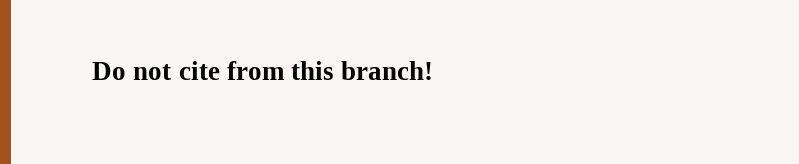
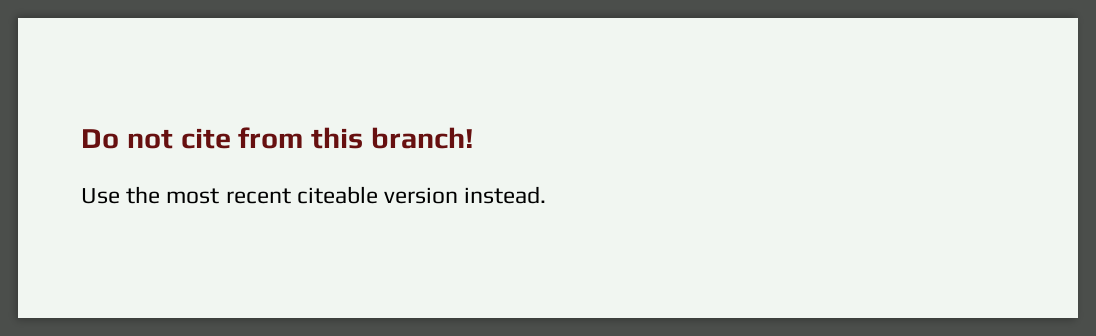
(434, 70) none -> [81,186,547,204] // Use the most recent citeable version instead.

